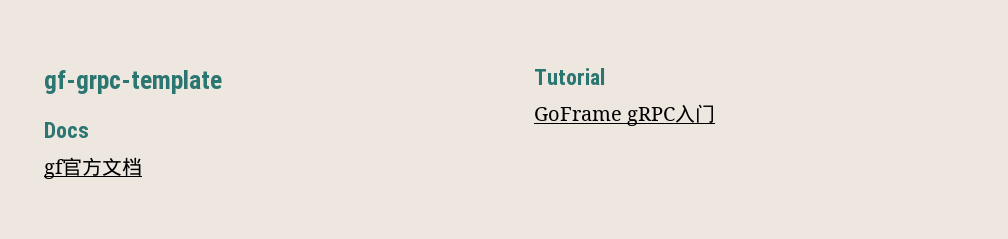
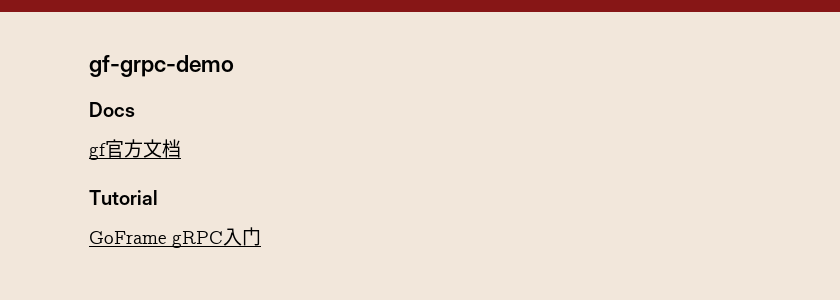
[44,70,222,94] gf-grpc-template -> [89,55,234,77] gf-grpc-demo

